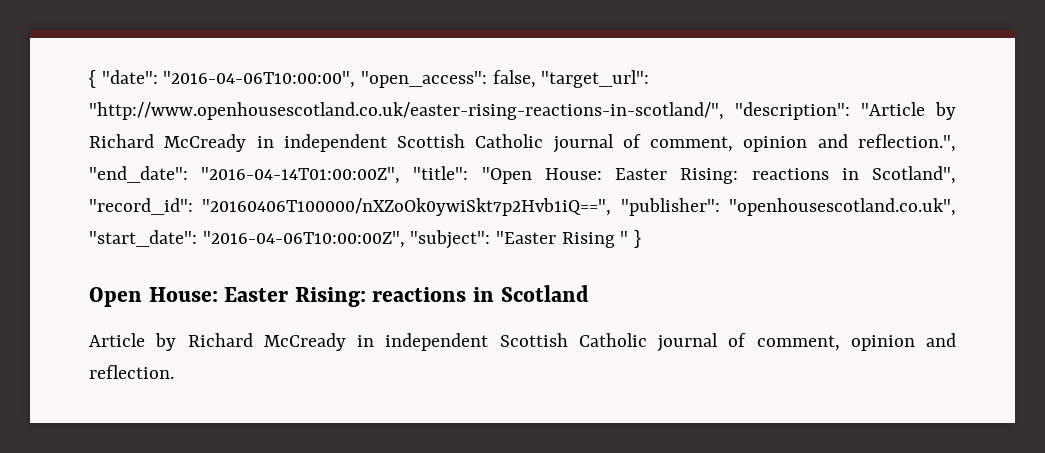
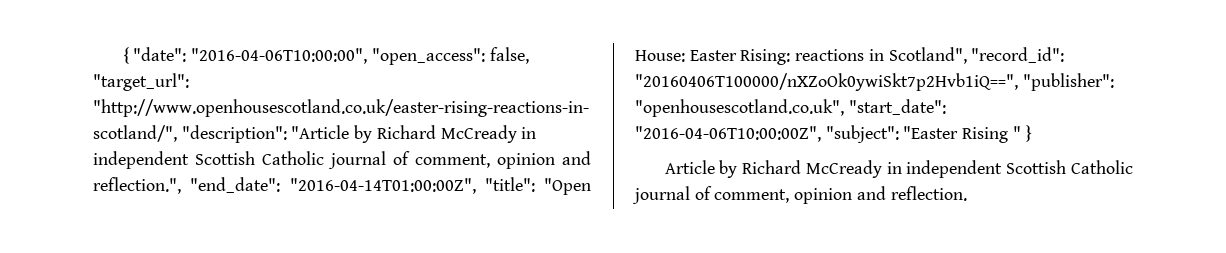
[89,285,589,307] // Open House: Easter Rising: reactions in Scotland -> (1032, 133) none

